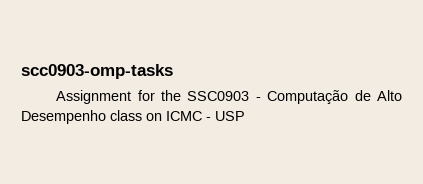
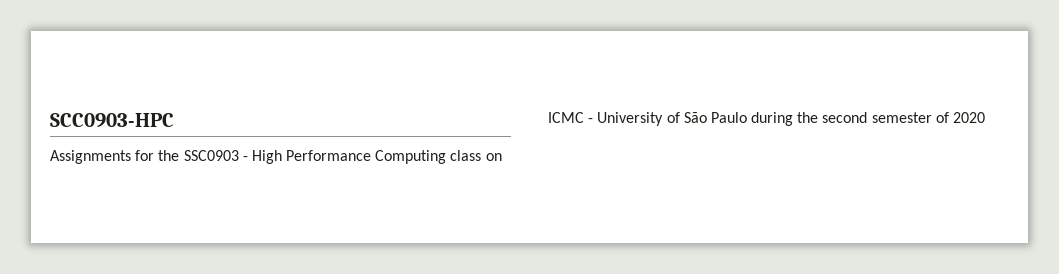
[21,64,173,79] [56,90,132,104] scc0903-omp-tasks // Assignment -> [50,113,174,128] [50,150,131,164] SCC0903-HPC // Assignments
[267,90,402,104] [21,110,245,124] Computação de Alto Desempenho class on ICMC - USP -> [251,150,502,164] [548,112,986,126] High Performance Computing class on ICMC - University of São Paulo during the second semester of 2020

